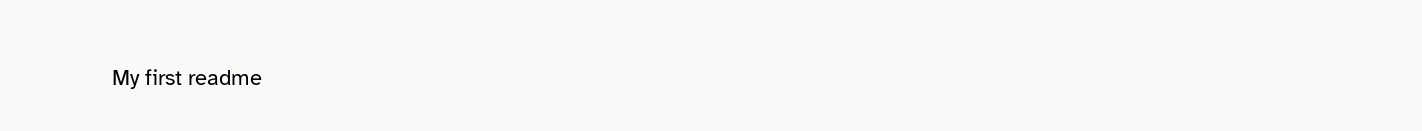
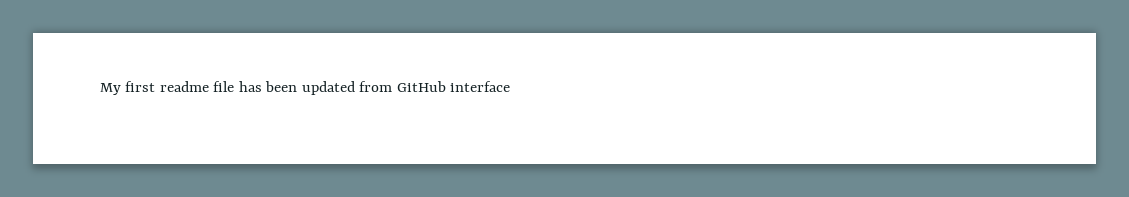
(262, 77) none -> [213,81,511,95] file has been updated from GitHub interface

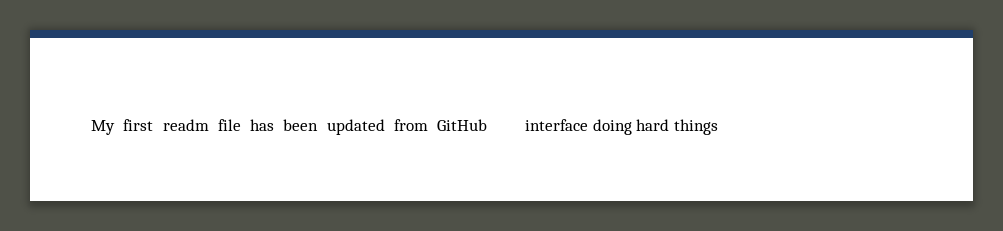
[159,81,209,92] readme -> [162,119,209,131] readm
(511, 86) none -> [592,119,718,135] doing hard things

